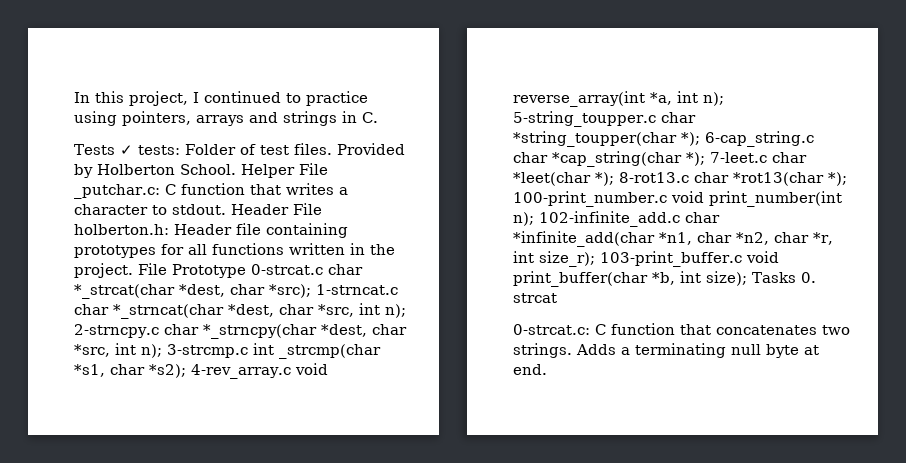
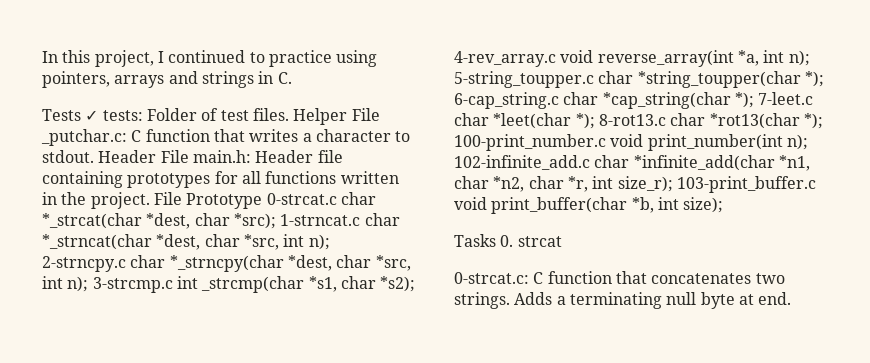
[336,143,405,155] [74,164,236,178] Provided by Holberton School. -> (289, 114) none
[74,224,169,235] holberton.h: -> [192,150,251,163] main.h:
(747, 278) none -> (724, 205) //

